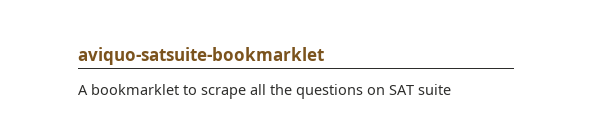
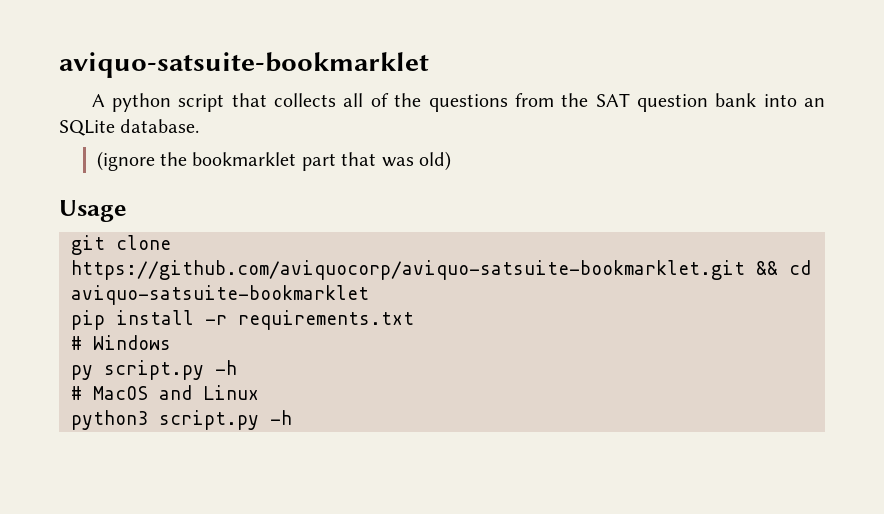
[91,84,451,99] bookmarklet to scrape all the questions on SAT suite -> [112,93,825,112] [59,119,200,136] [96,151,451,171] [59,200,127,222] [71,235,171,255] [71,260,811,280] [71,285,369,305] [71,310,414,330] [71,335,171,350] [71,360,237,380] [71,385,259,400] [71,410,292,430] python script that collects all of the questions from the SAT question bank into an SQLite database. // (ignore the bookmarklet part that was old) // Usage // git clone https://github.com/aviquocorp/aviquo-satsuite-bookmarklet.git && cd aviquo-satsuite-bookmarklet // pip install -r requirements.txt // # Windows // py script.py -h // # MacOS and Linux // python3 script.py -h

